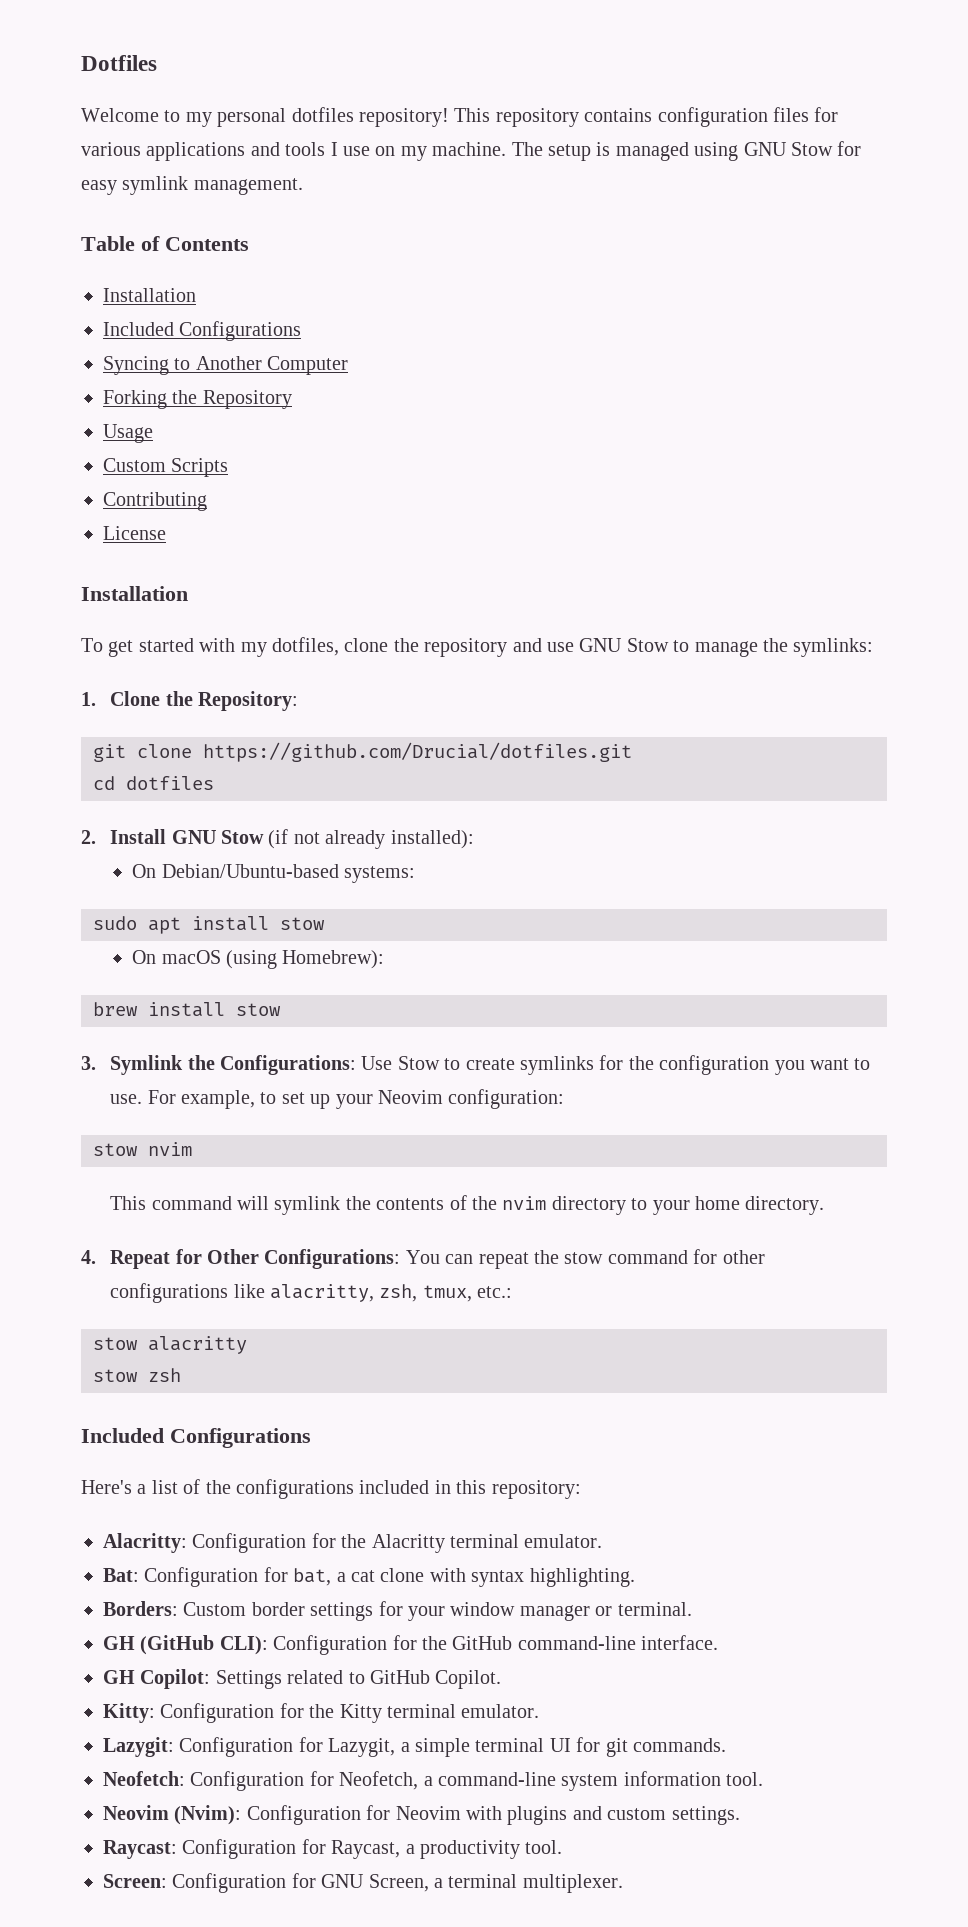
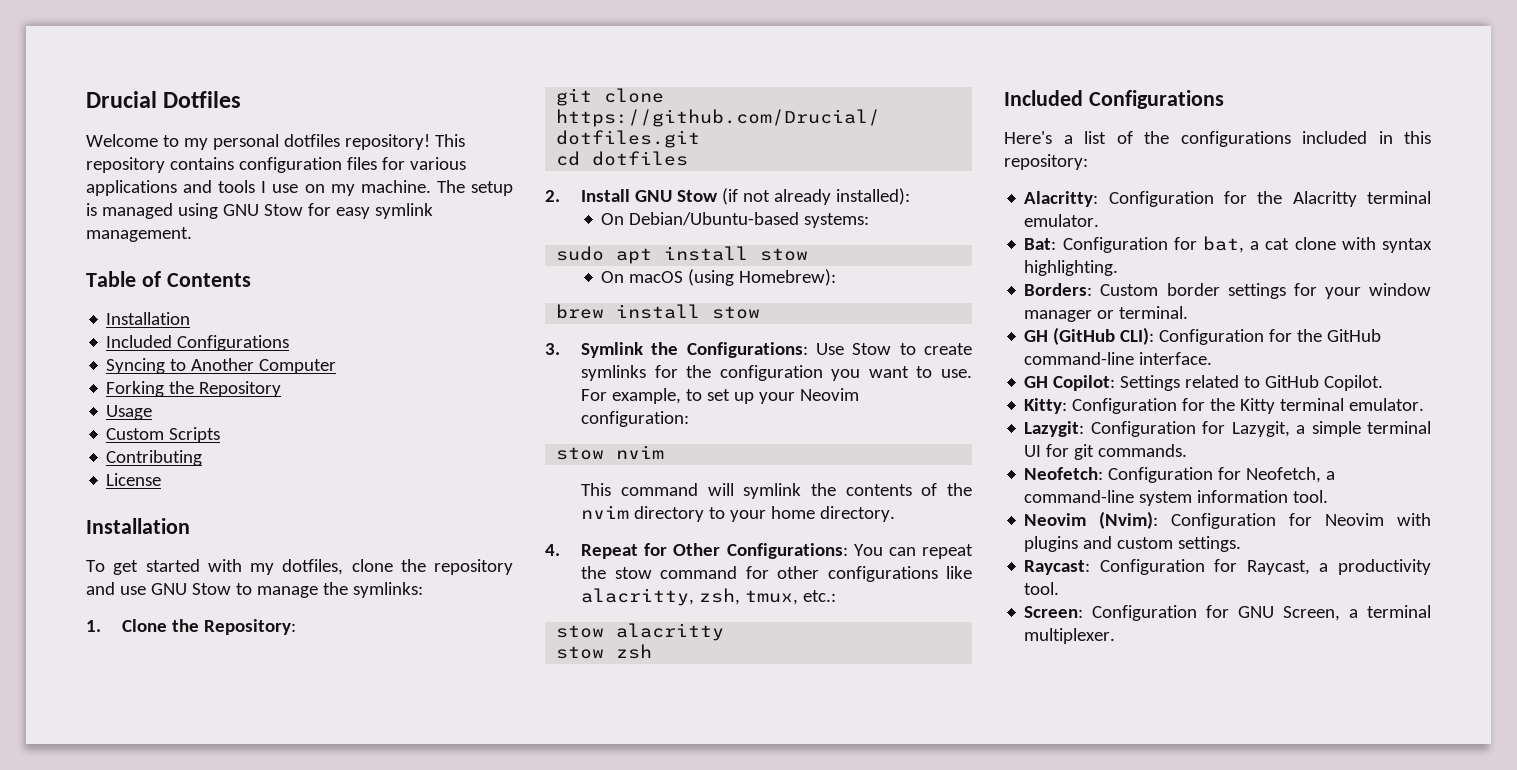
(81, 63) none -> [86,91,157,108] Drucial

